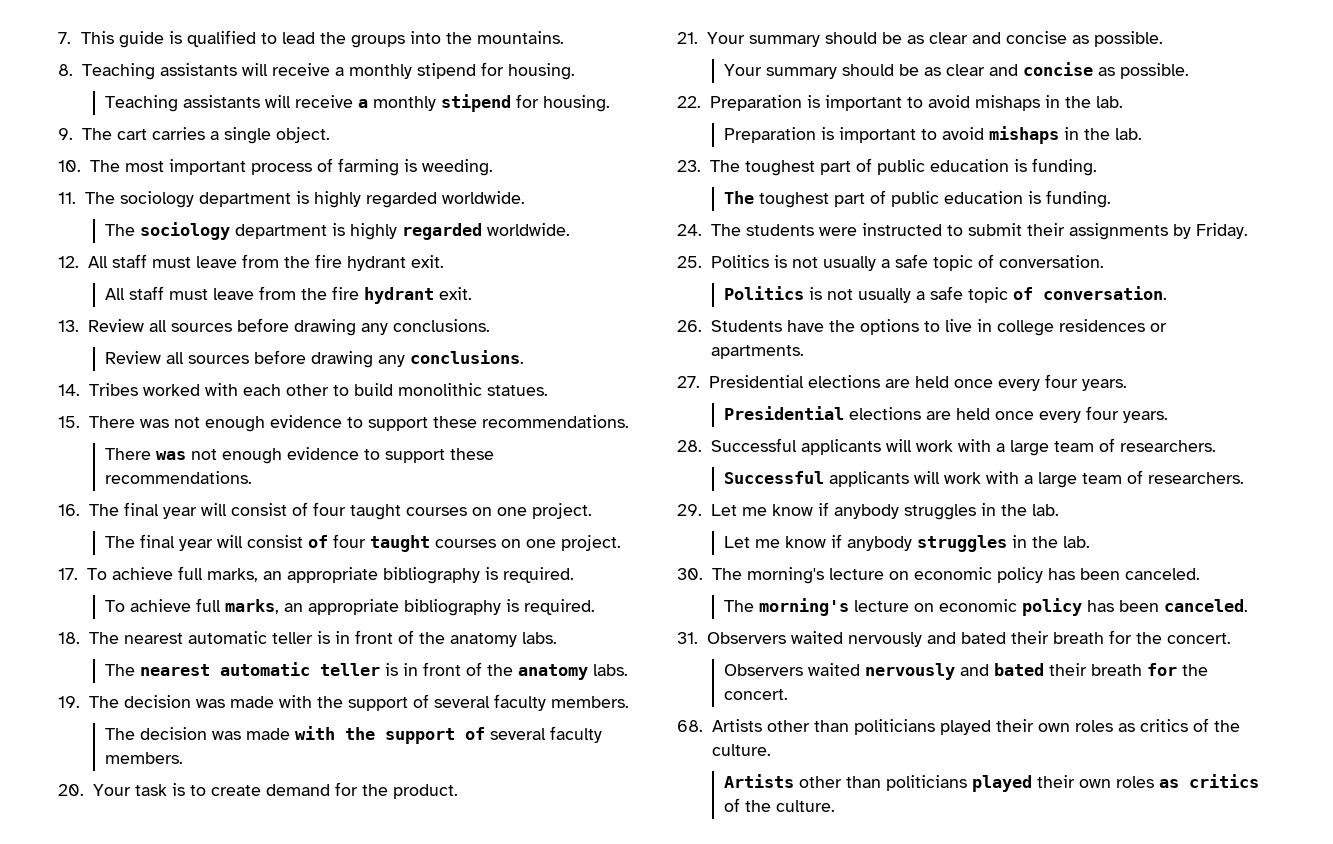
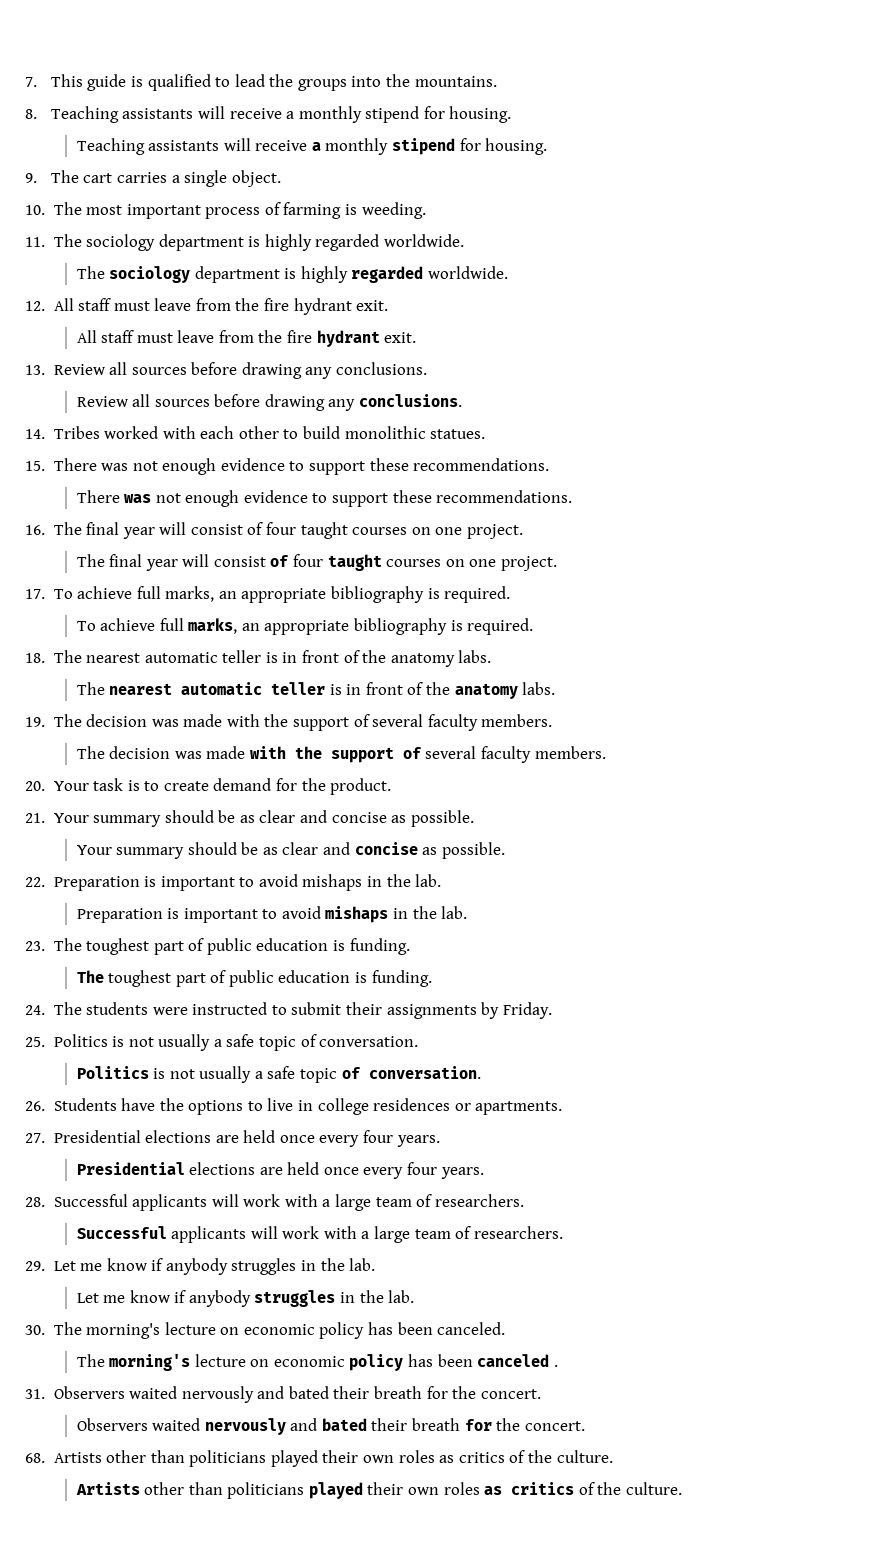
[1163,599,1248,612] canceled. -> [477,1354,558,1367] canceled .

